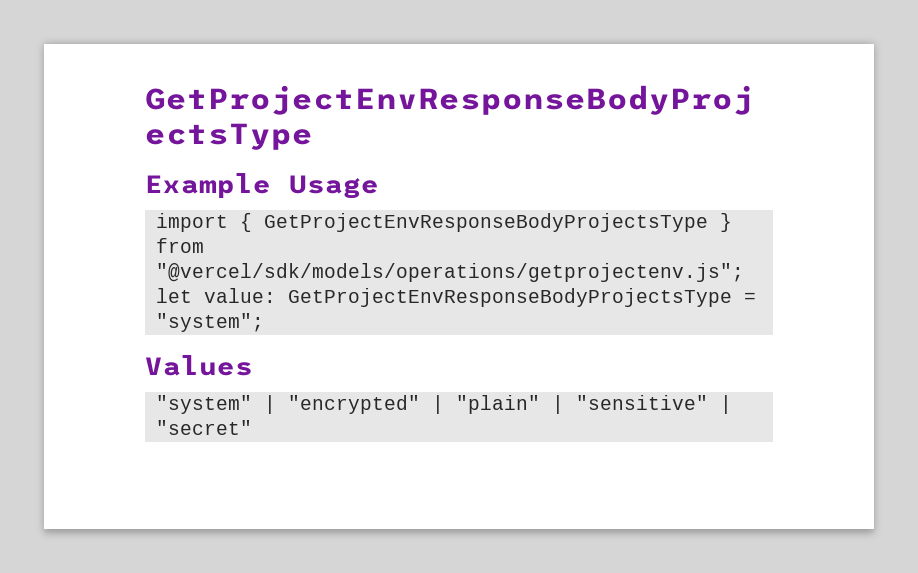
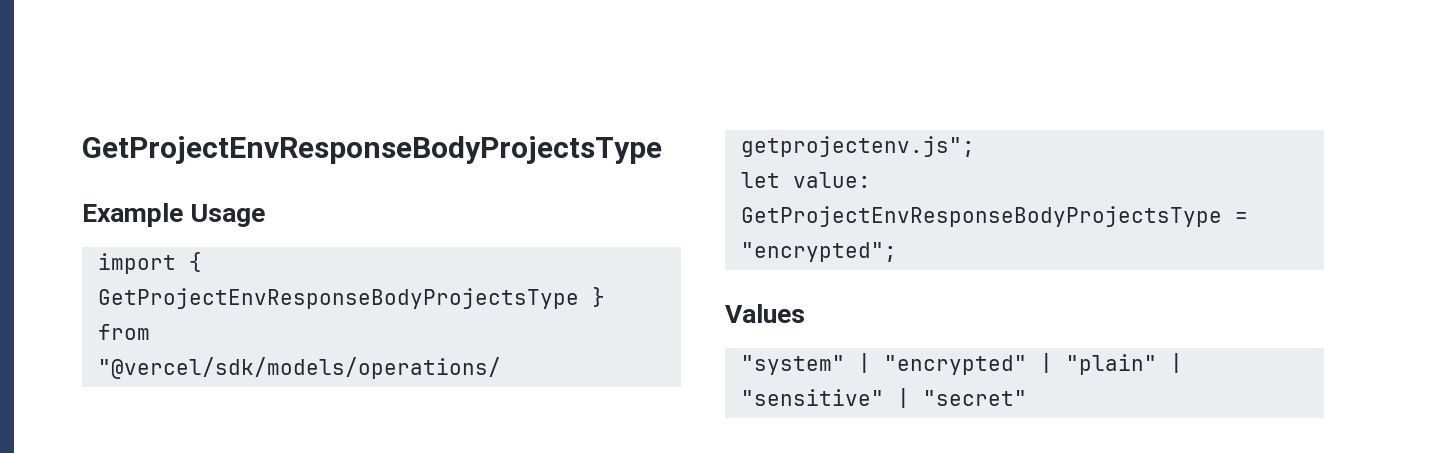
[156,313,265,332] "system"; -> [740,242,897,262] "encrypted";

